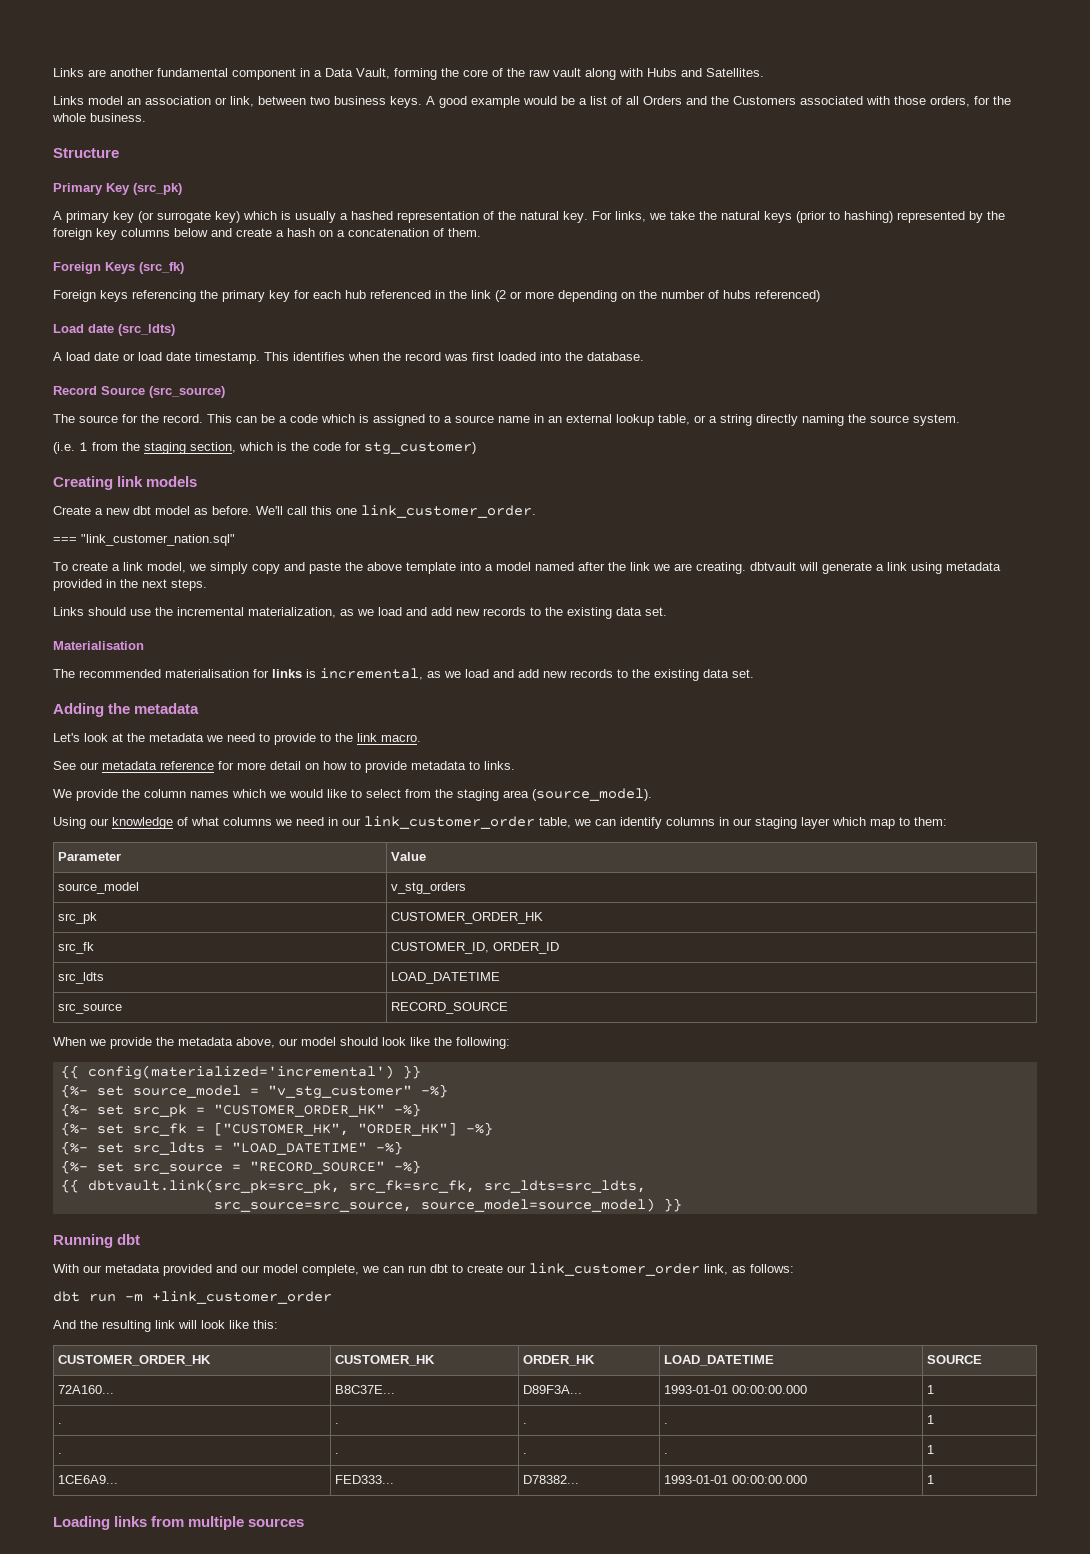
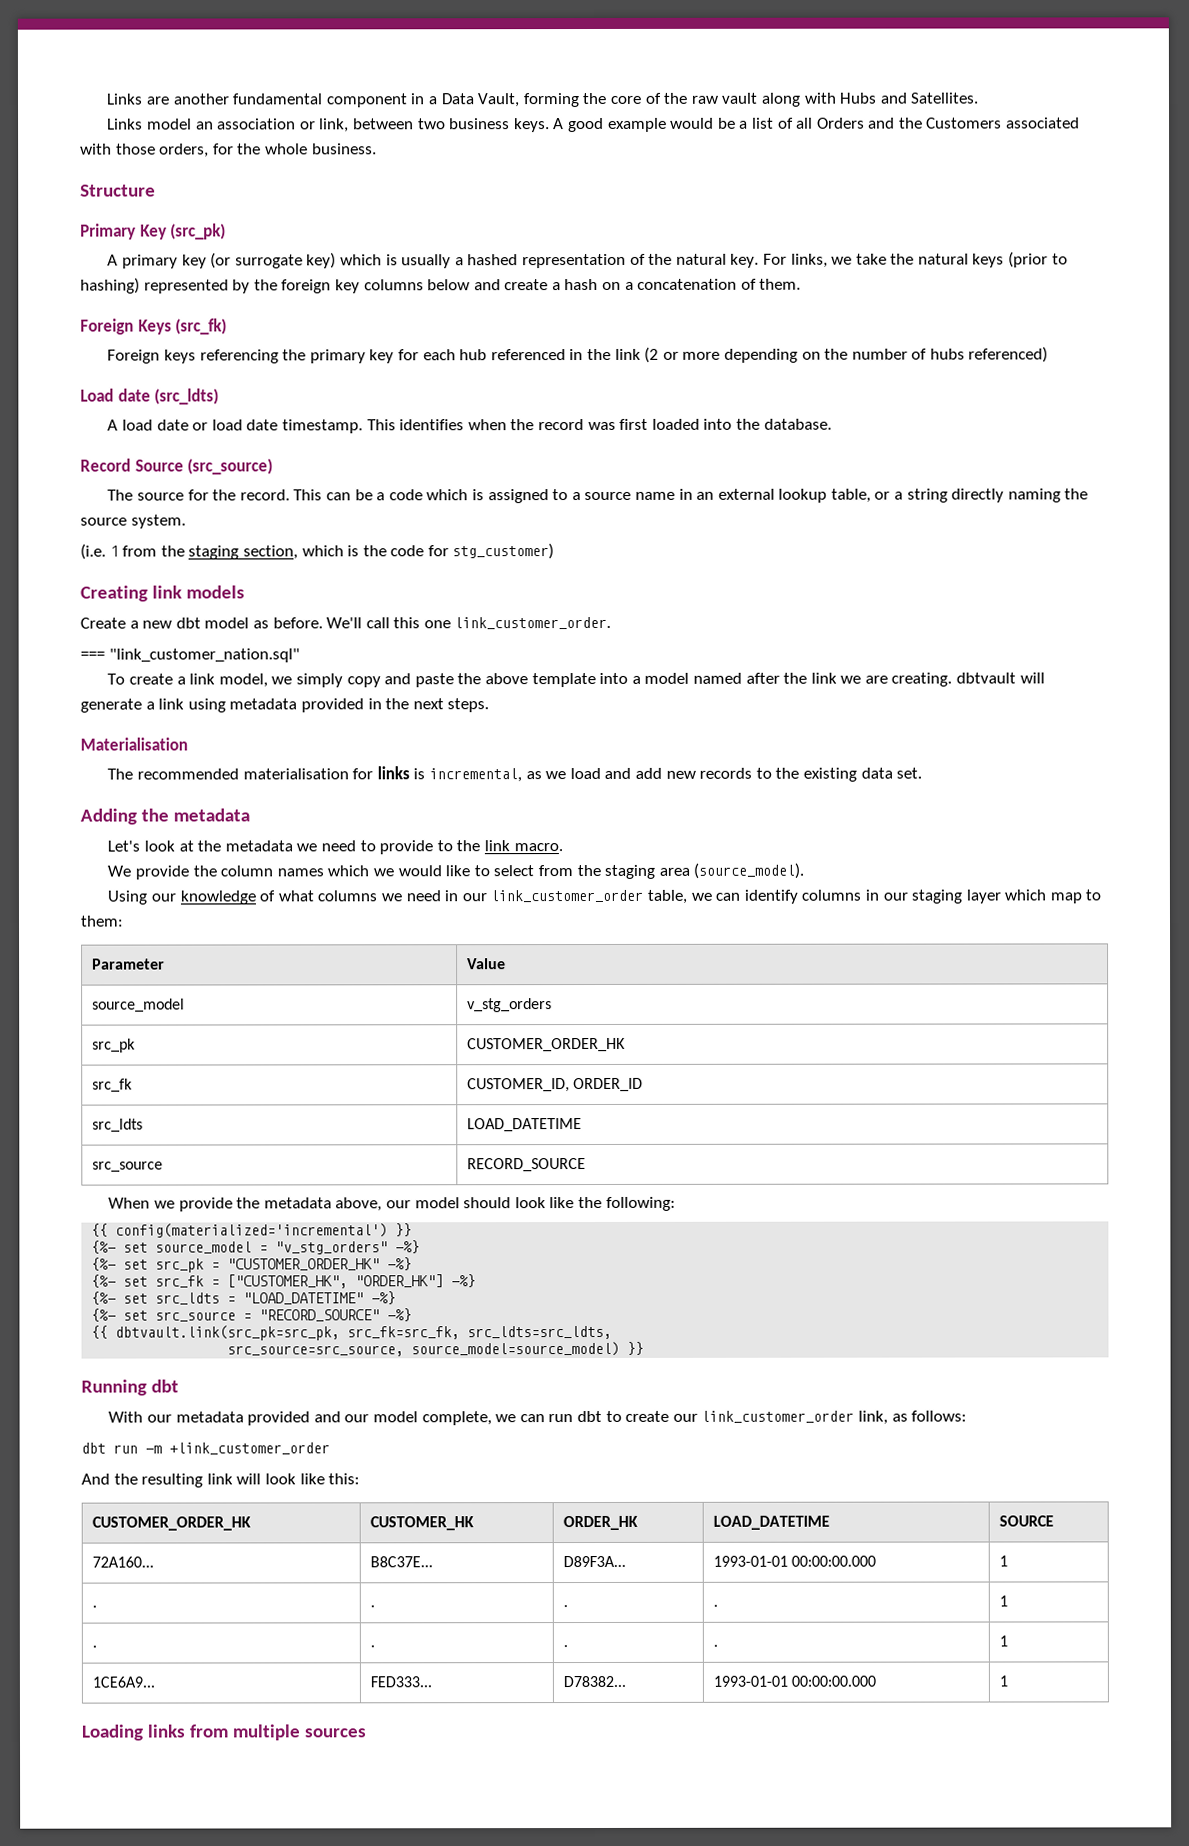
[53,607,667,619] // Links should use the incremental materialization, as we load and add new records to the existing data set. -> (490, 705) none
[53,761,515,773] // See our metadata reference for more detail on how to provide metadata to links. -> (563, 847) none
[267,1085,412,1099] "v_stg_customer" -> [275,1241,389,1255] "v_stg_orders"

